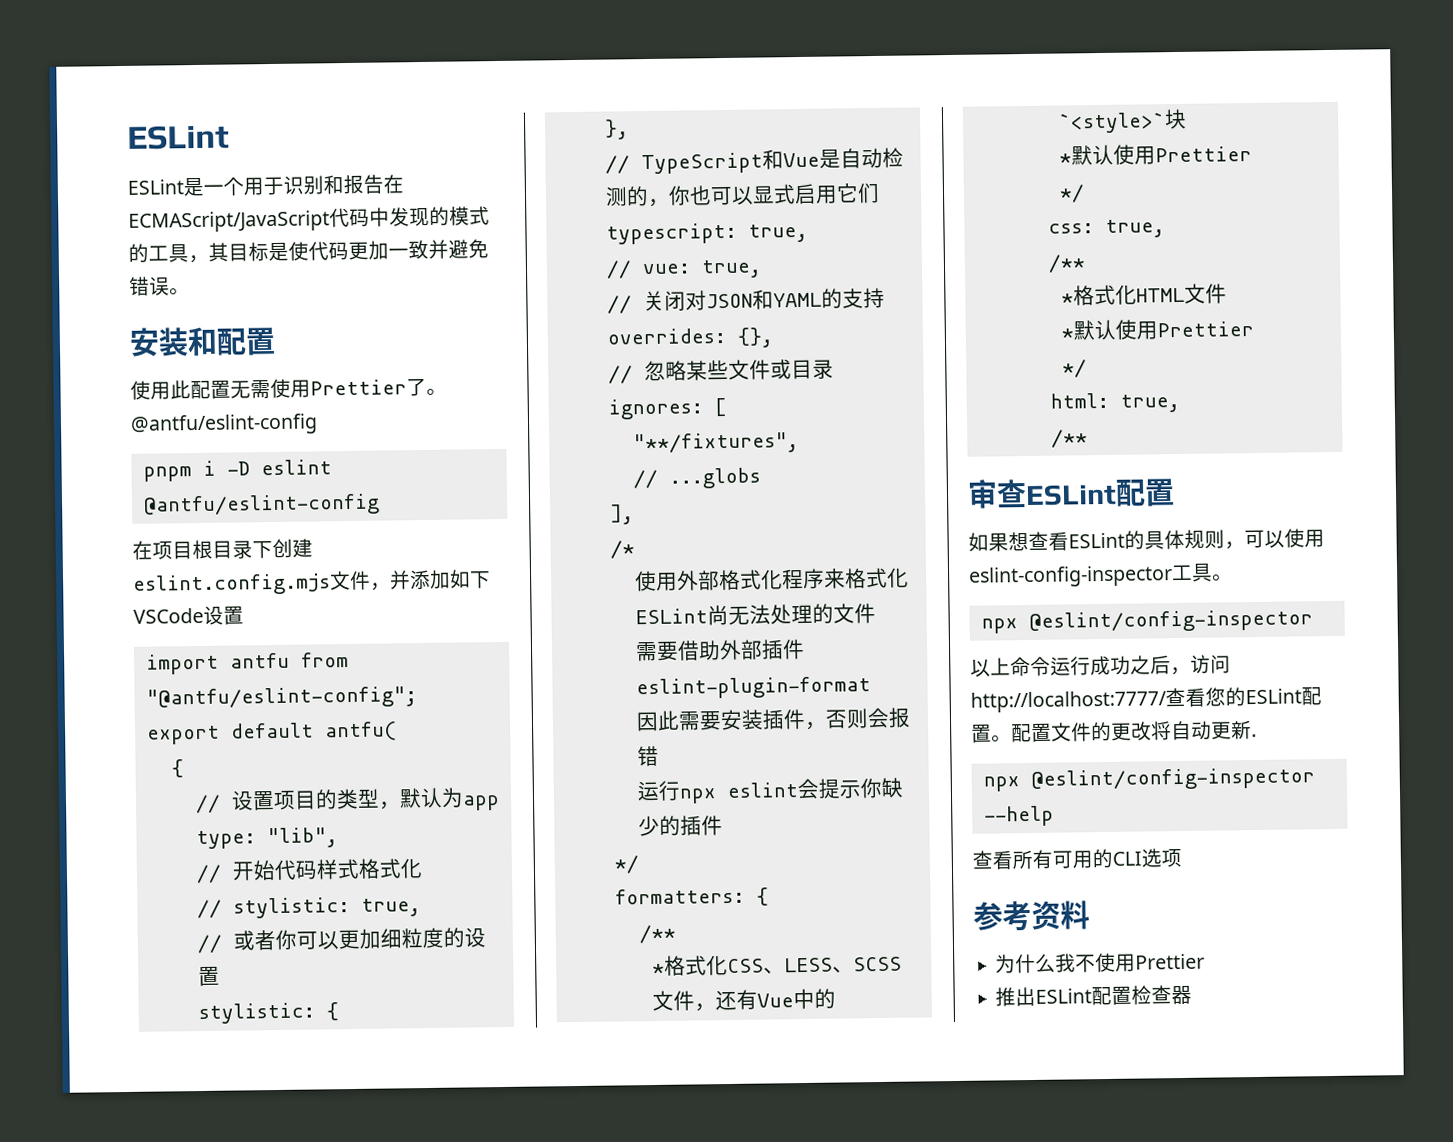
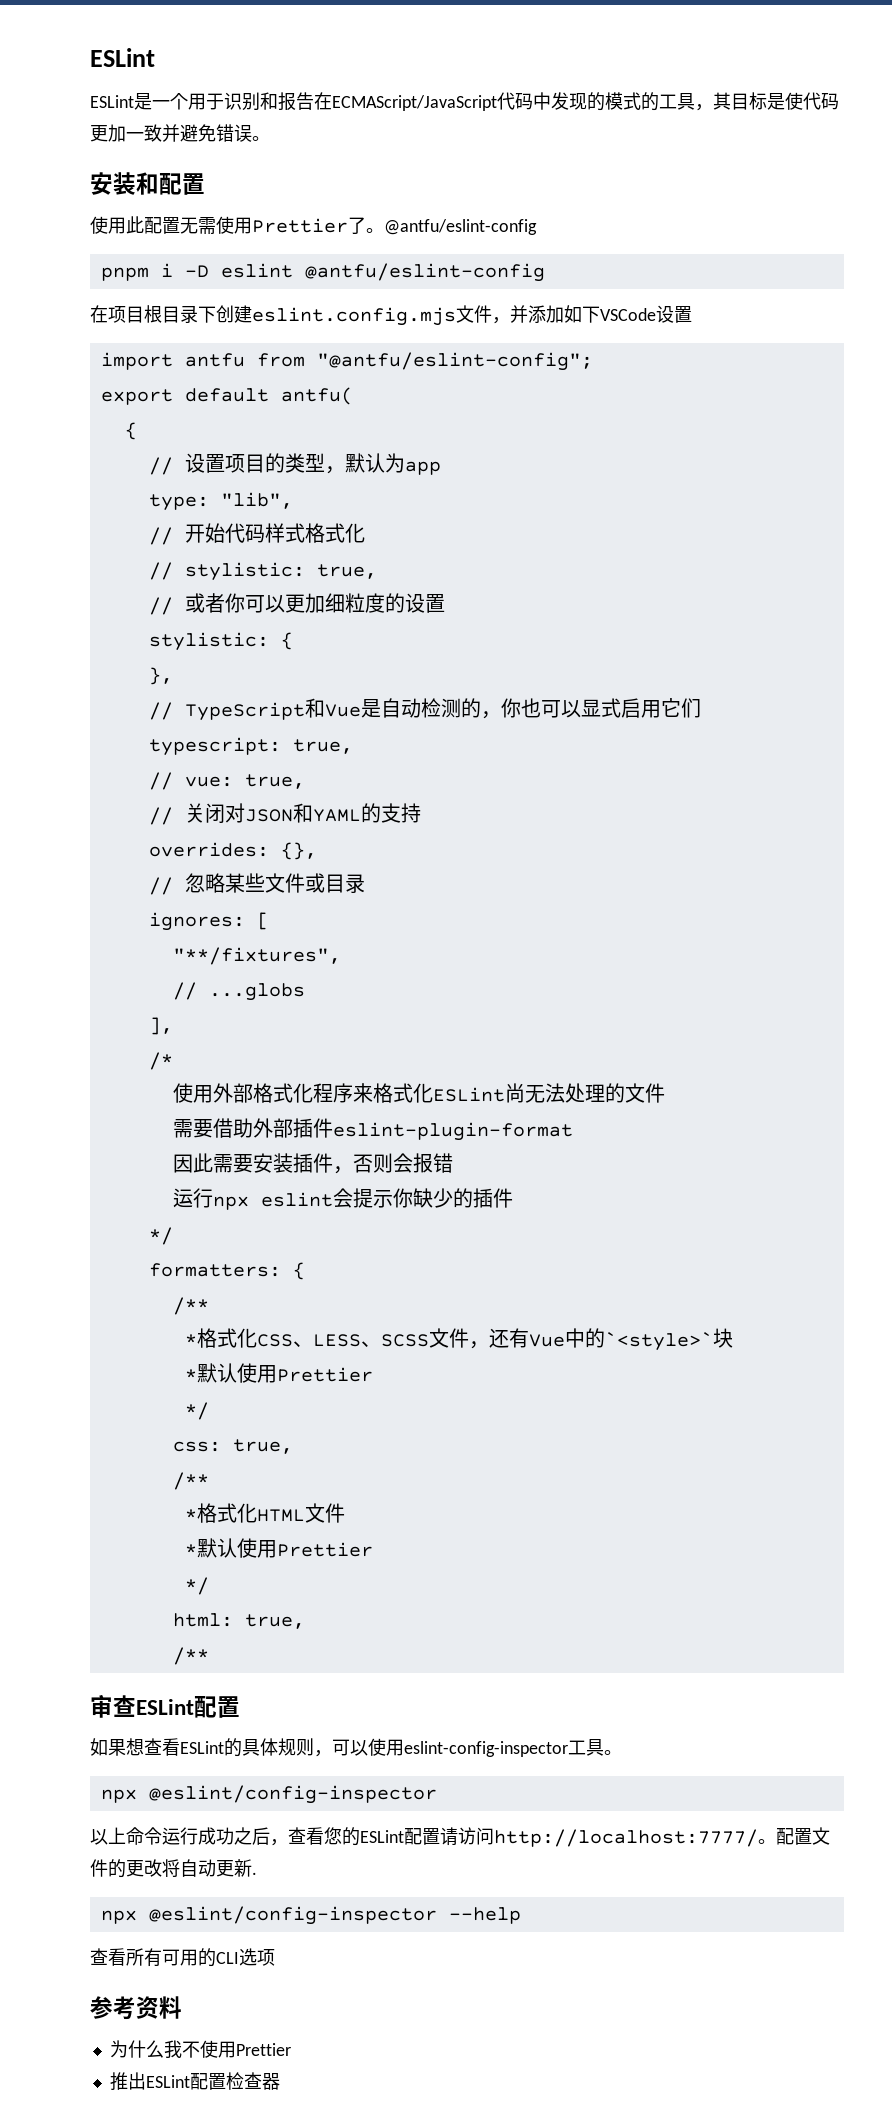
[1190,654,1231,674] [970,690,1167,713] 访问http://localhost:7777/ -> (288, 1842) none
(992, 733) none -> [440,1827,758,1847] 请访问http://localhost:7777/

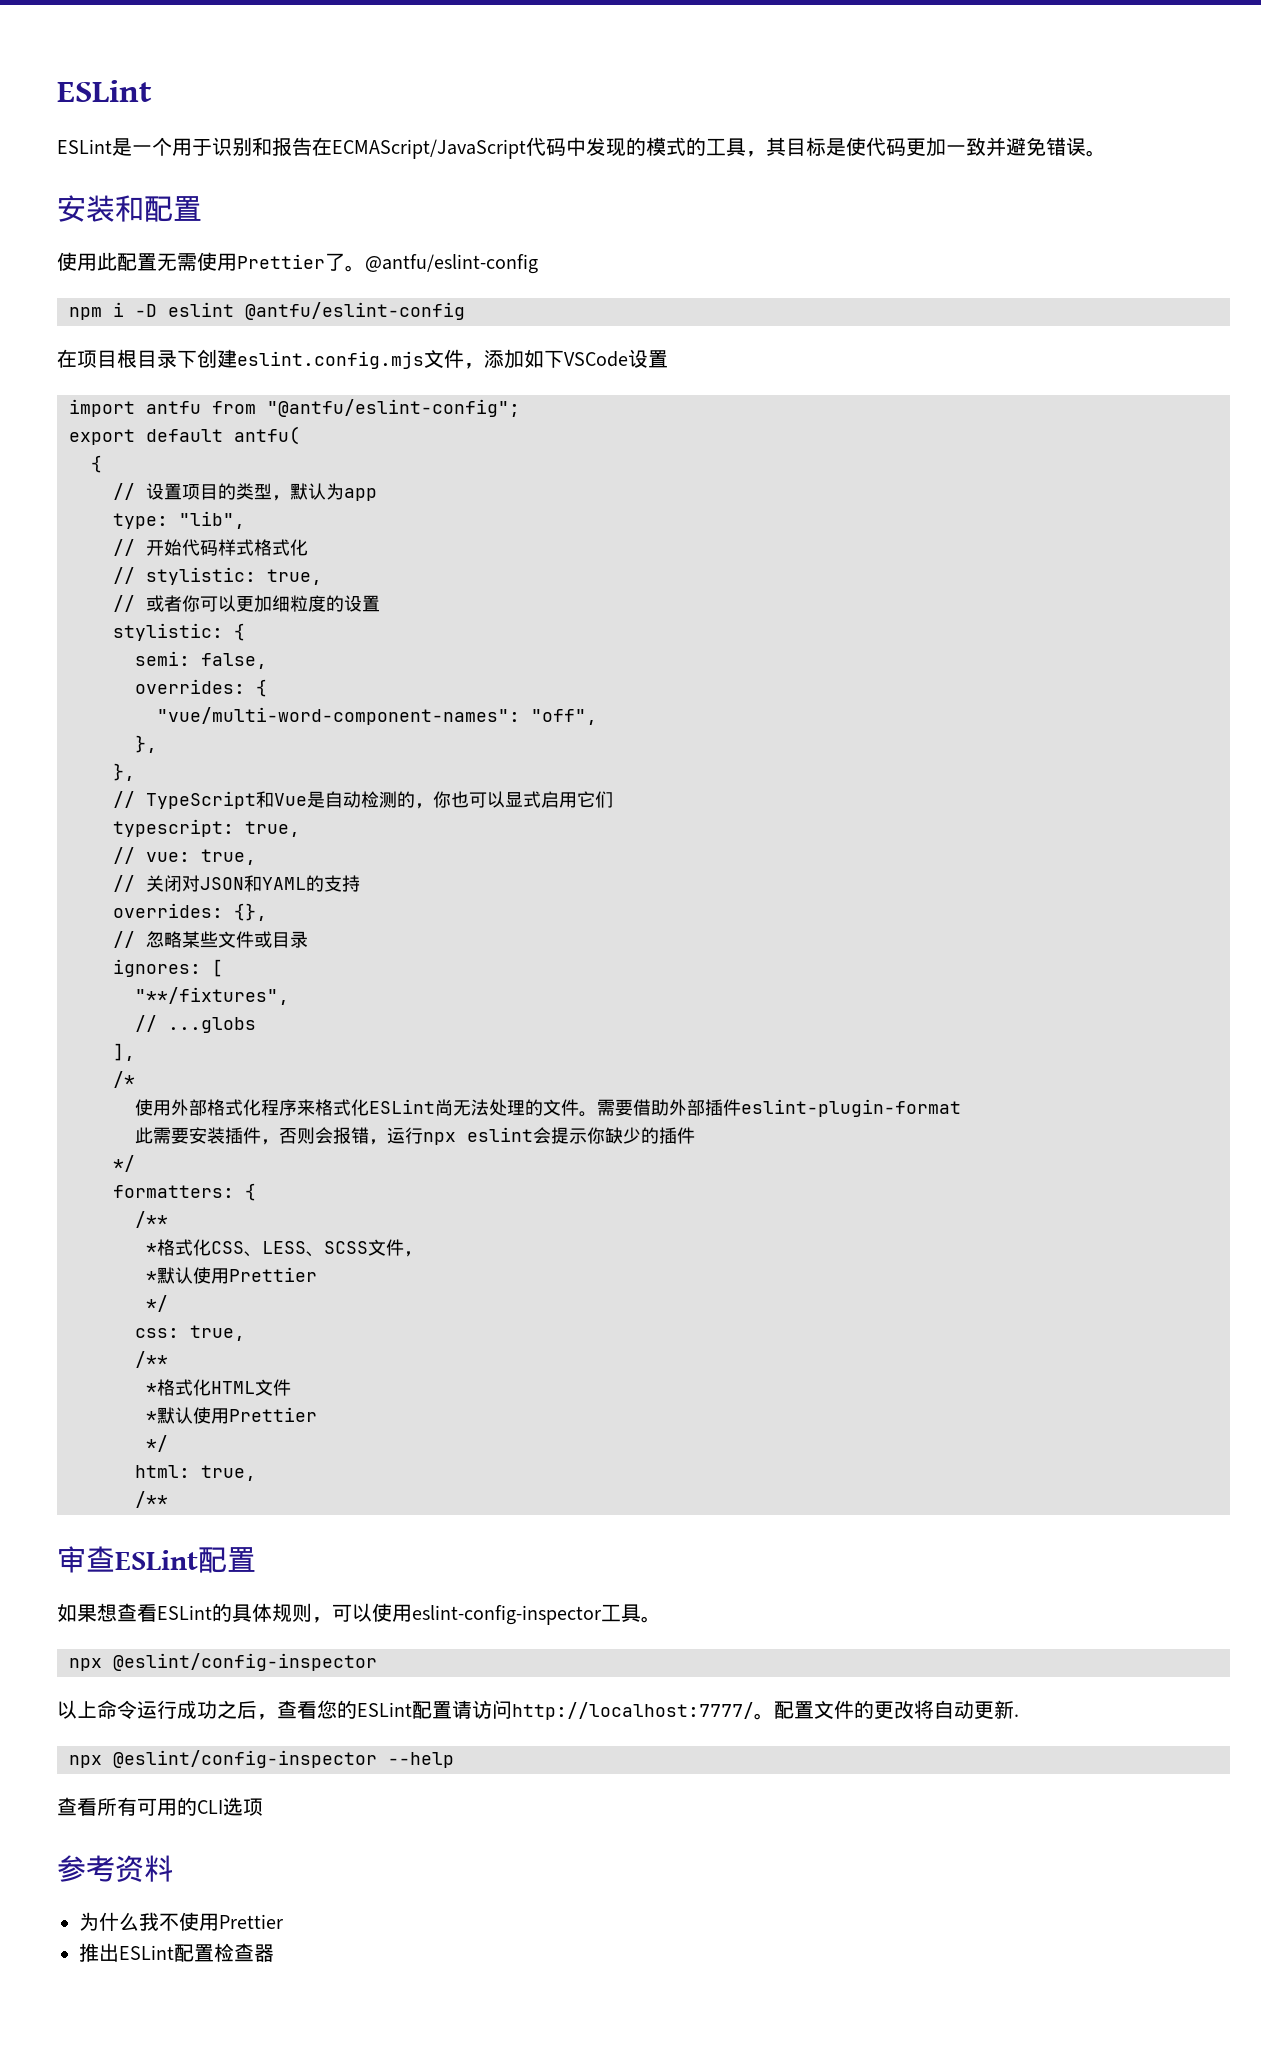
[100,267,149,281] pnpm -> [69,307,102,320] npm
[510,305,528,323] 并 -> (484, 366) none
(293, 641) none -> [135,651,267,669] [135,679,267,697] [157,707,597,725] [135,735,157,753] // semi: false, // overrides: { // "vue/multi-word-component-names": "off", // },
(665, 1093) // -> [579,1111,597,1117] 。
[172,1154,193,1173] 因 -> (961, 1108) none
(453, 1163) // -> [369,1139,387,1145] ，
[488,1328,733,1351] 还有Vue中的`<style>`块 -> (422, 1254) none

